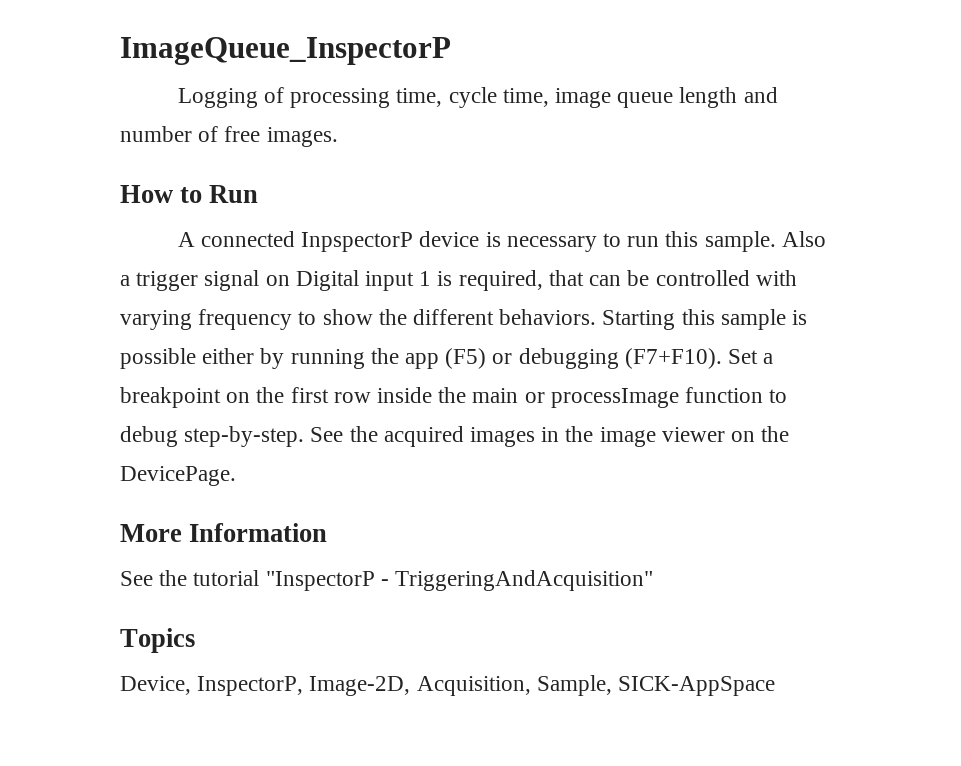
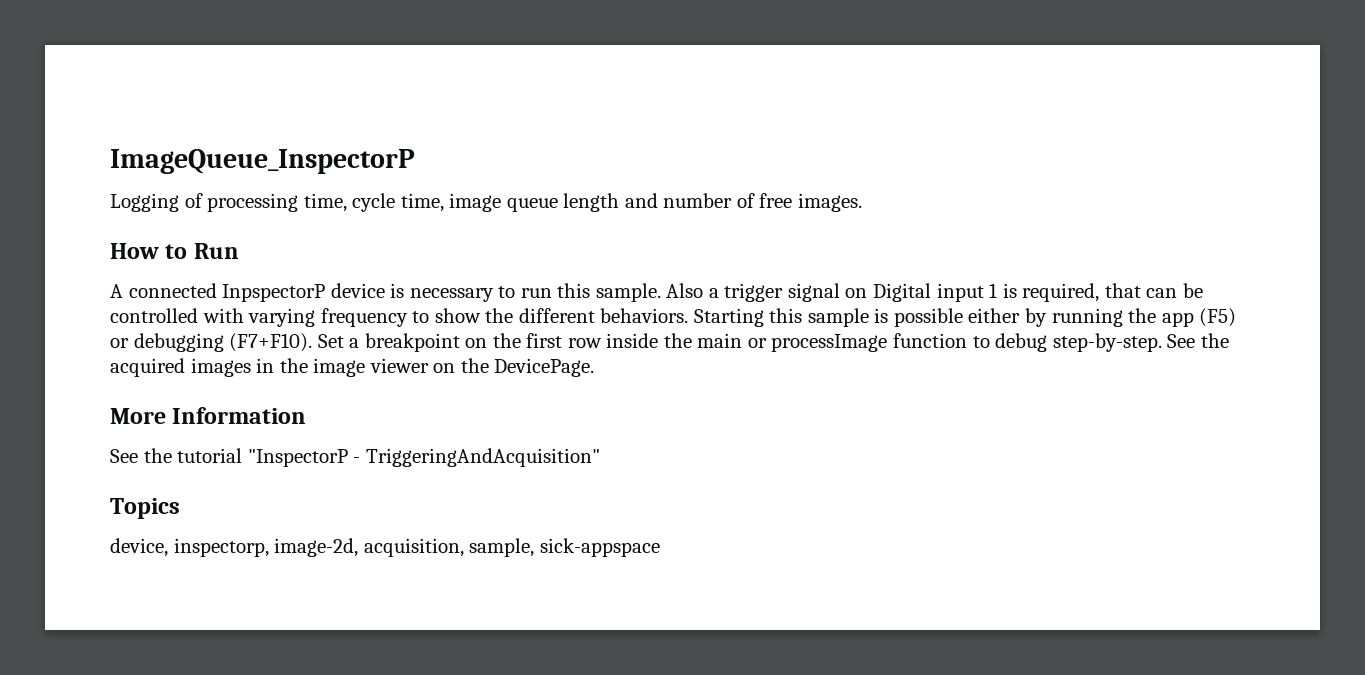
[120,675,776,696] Device, InspectorP, Image-2D, Acquisition, Sample, SICK-AppSpace -> [110,538,660,557] device, inspectorp, image-2d, acquisition, sample, sick-appspace

